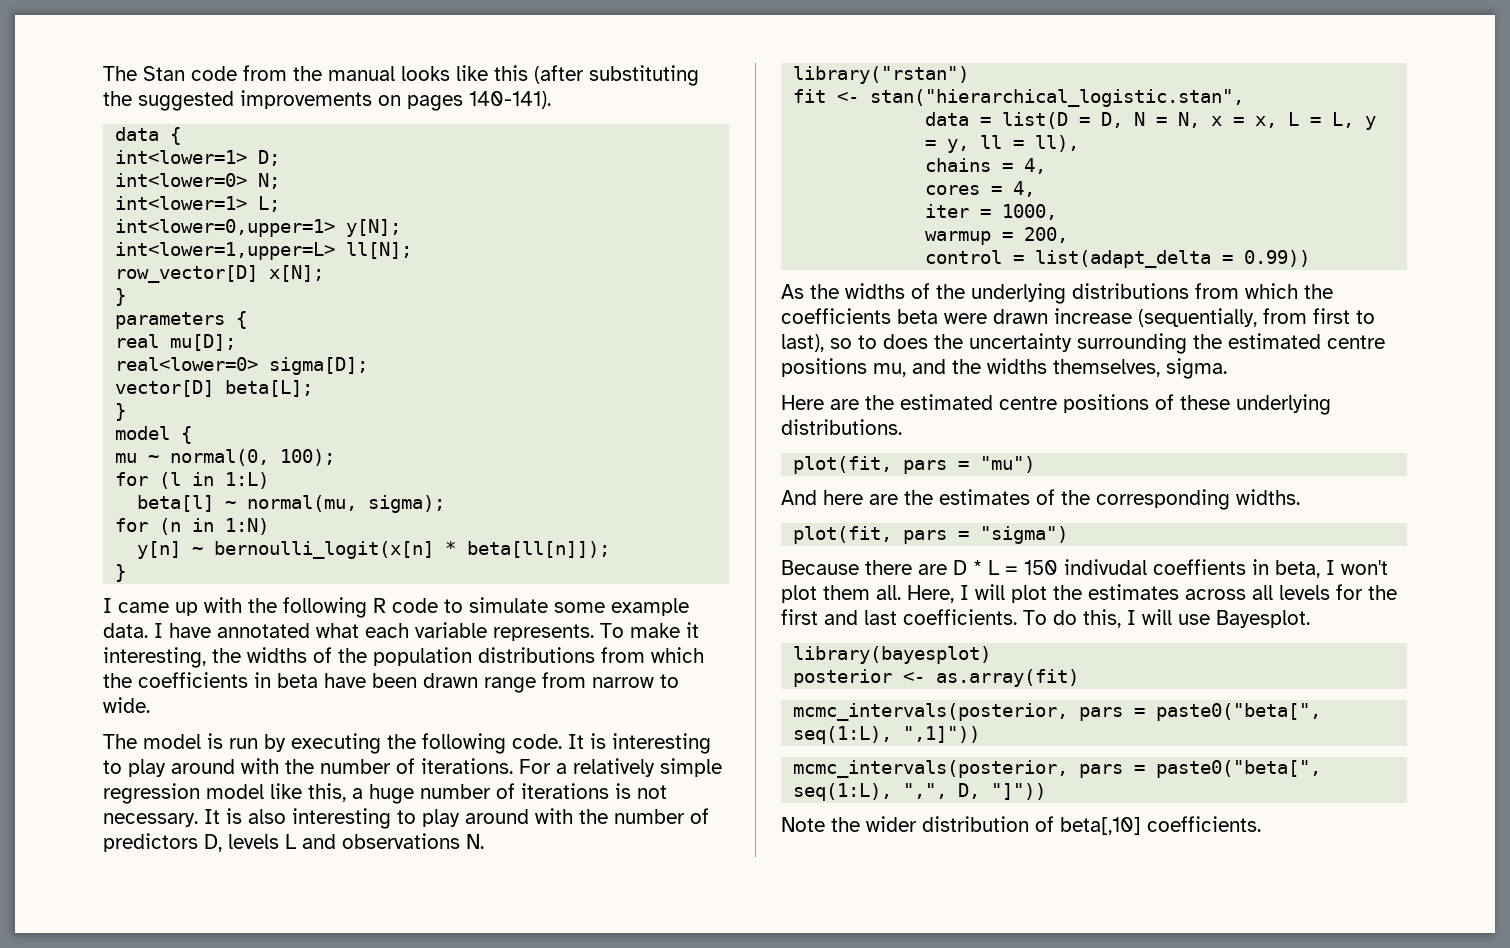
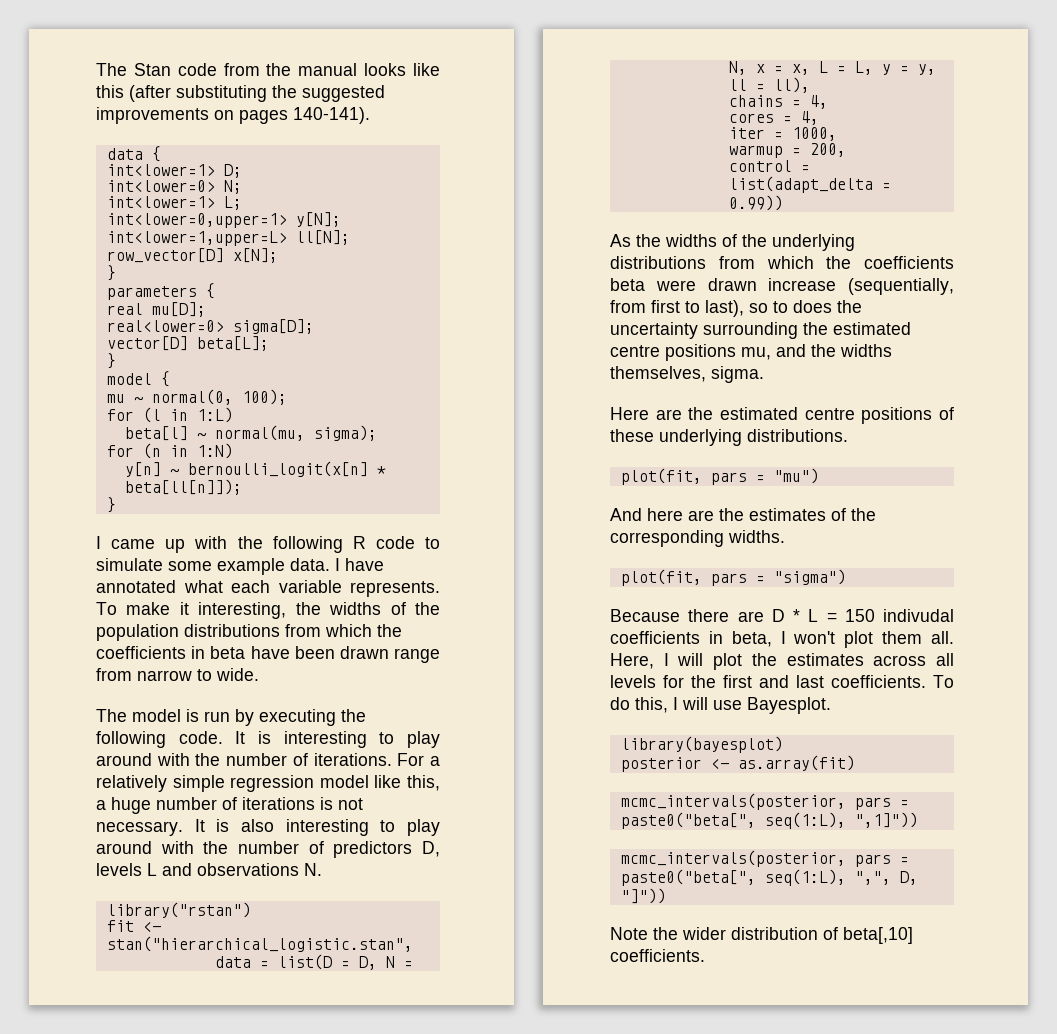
[1153,559,1246,575] coeffients -> [610,631,700,644] coefficients

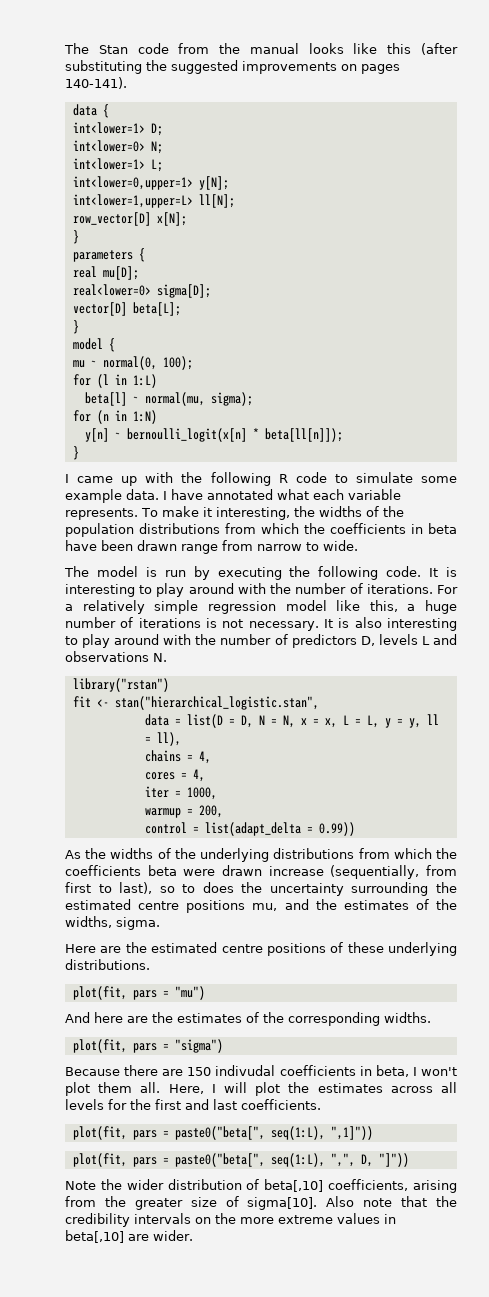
[840,344,892,357] [610,366,706,382] widths themselves, -> [343,899,457,910] [65,916,112,928] estimates of the widths,
[771,609,837,622] D * L = -> (184, 1072) none
[933,675,954,688] [610,697,831,714] [620,736,783,753] [620,755,855,772] [620,793,846,810] To do this, I will use Bayesplot. // library(bayesplot) // posterior <- as.array(fit) // mcmc_intervals(posterior, -> [72,1126,127,1140] // plot(fit,
[620,850,846,867] mcmc_intervals(posterior, -> [72,1153,127,1167] plot(fit,
[610,949,705,962] coefficients. -> [328,1179,457,1193] [65,1196,458,1210] [65,1213,396,1227] [65,1230,193,1243] coefficients, arising from the greater size of sigma[10]. Also note that the credibility intervals on the more extreme values in beta[,10] are wider.

